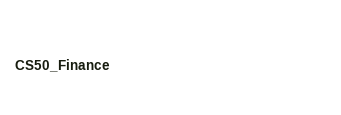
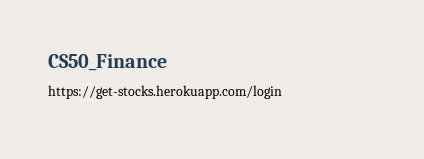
(110, 65) none -> [48,85,282,99] // https://get-stocks.herokuapp.com/login

